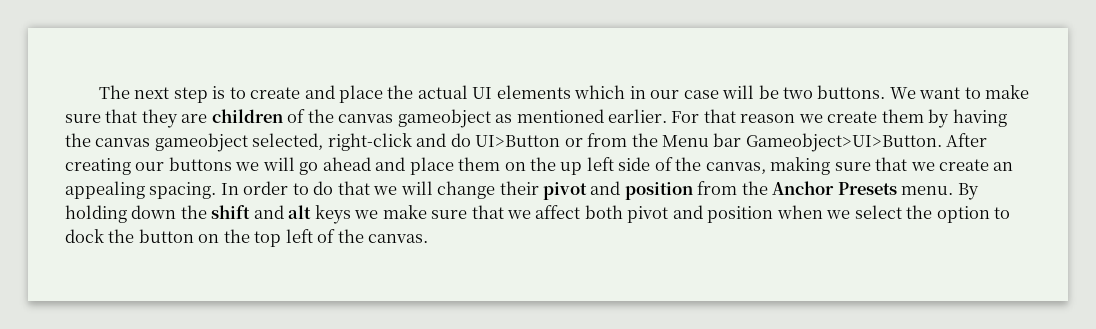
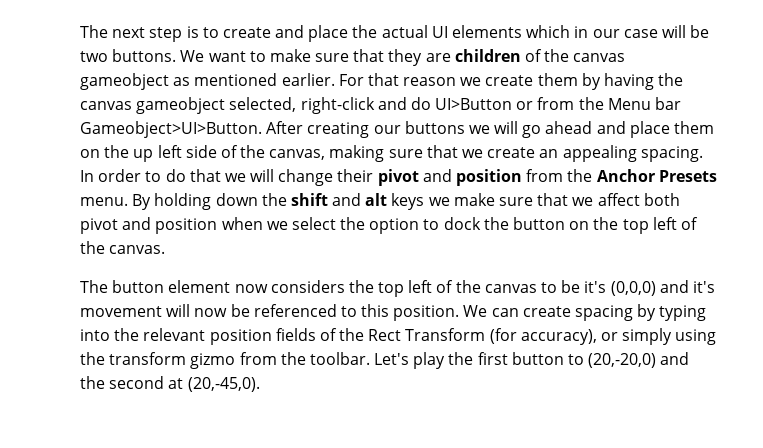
(429, 238) none -> [80,280,715,297] [80,304,707,321] [80,328,717,345] [80,352,690,369] [80,376,260,392] // The button element now considers the top left of the canvas to be it's (0,0,0) and it's movement will now be referenced to this position. We can create spacing by typing into the relevant position fields of the Rect Transform (for accuracy), or simply using the transform gizmo from the toolbar. Let's play the first button to (20,-20,0) and the second at (20,-45,0).

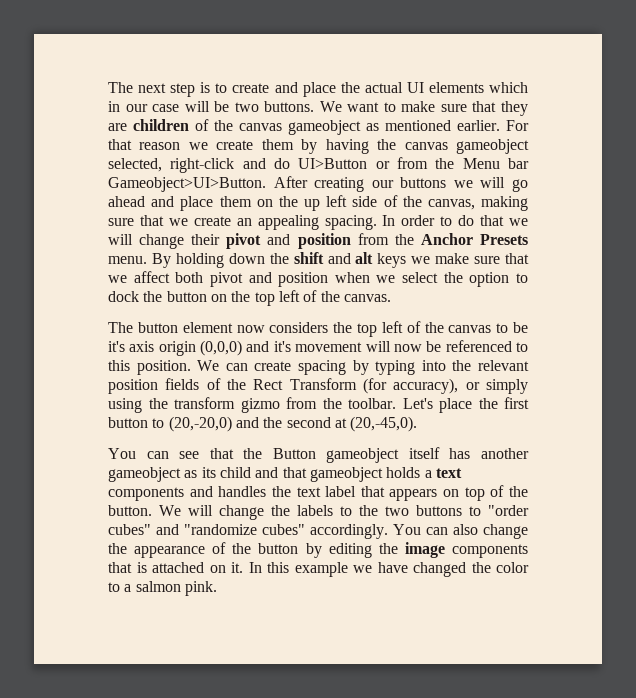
(607, 287) none -> [129,341,196,356] axis origin
[413,352,446,369] play -> [439,398,472,413] place
(260, 384) none -> [108,447,529,463] [108,467,462,482] [108,485,528,501] [108,505,529,520] [108,524,528,539] [108,542,528,558] [108,562,529,577] [108,581,217,596] // You can see that the Button gameobject itself has another gameobject as its child and that gameobject holds a text components and handles the text label that appears on top of the button. We will change the labels to the two buttons to "order cubes" and "randomize cubes" accordingly. You can also change the appearance of the button by editing the image components that is attached on it. In this example we have changed the color to a salmon pink.

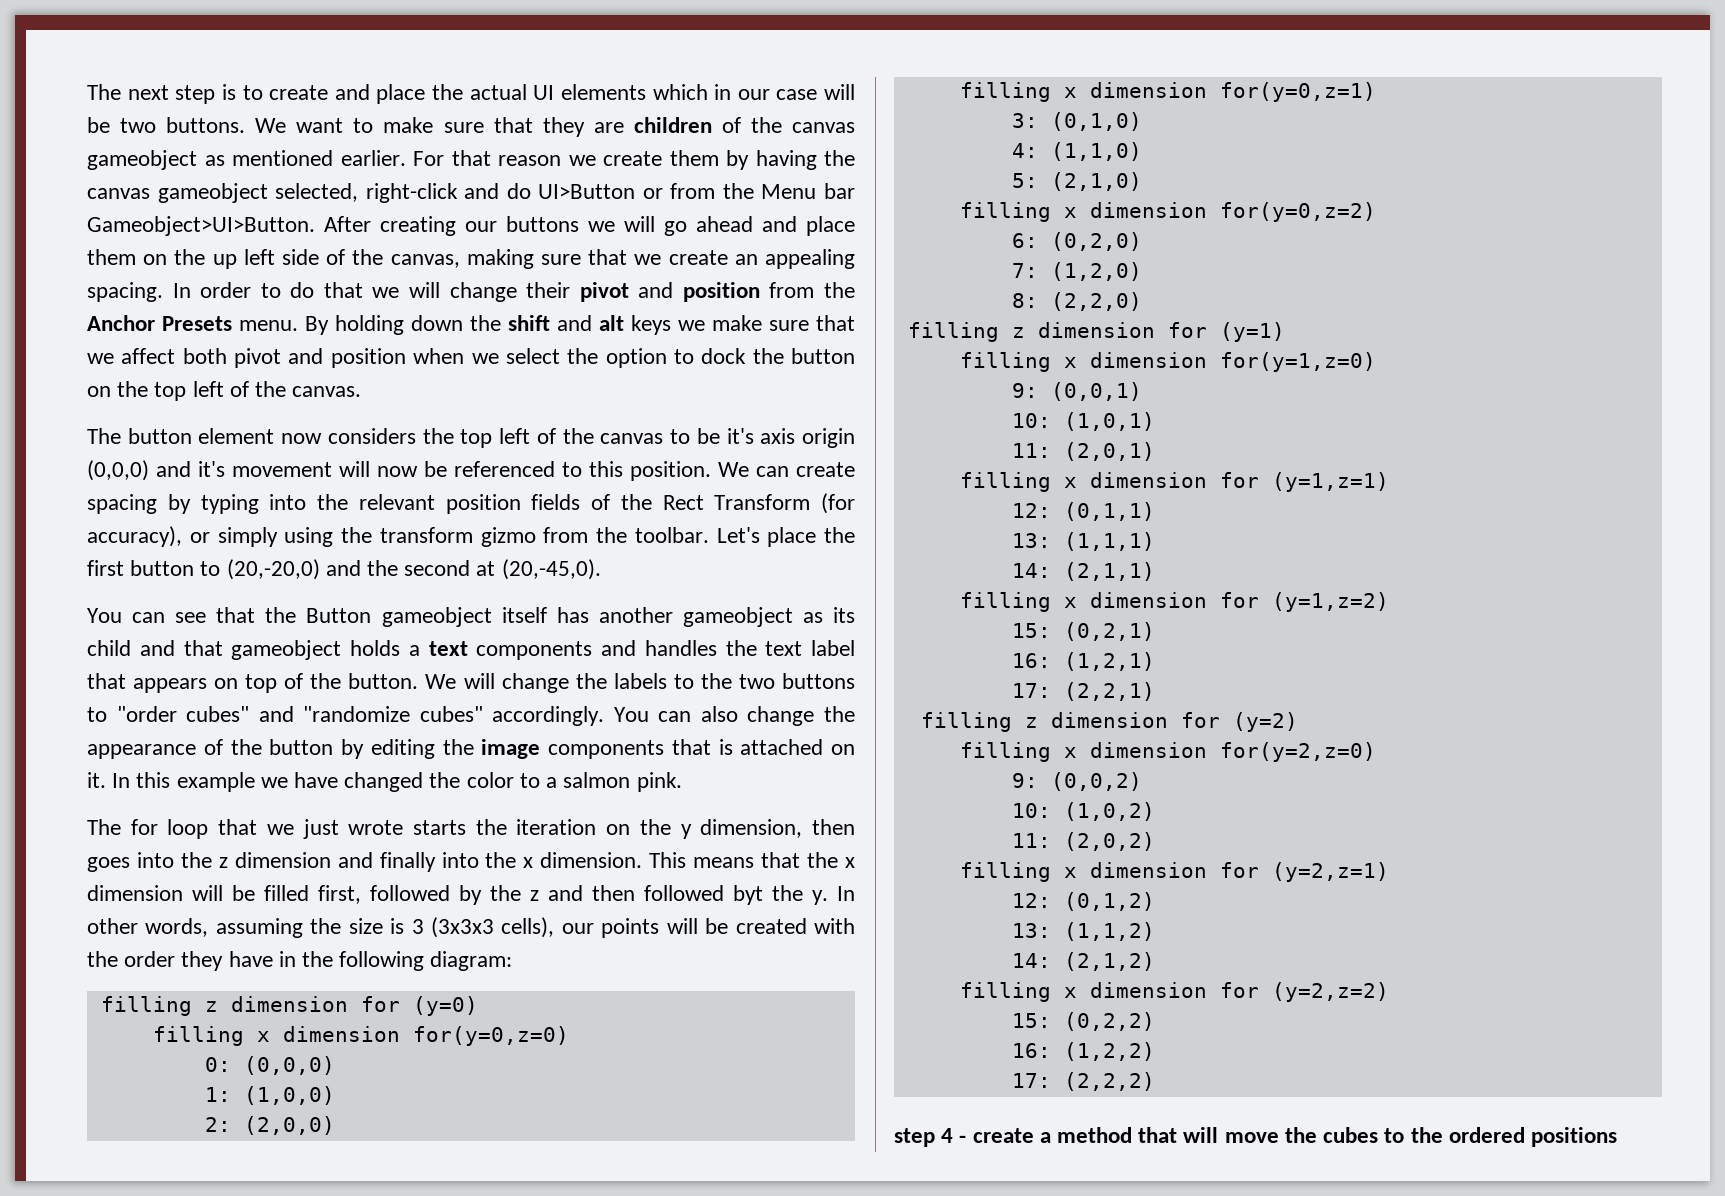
(217, 588) none -> [87,819,855,839] [87,852,855,872] [87,885,855,905] [87,917,856,938] [87,951,513,971] [100,996,478,1016] [152,1026,569,1046] [204,1056,335,1075] [204,1086,335,1105] [204,1116,335,1135] [959,82,1376,102] [1011,112,1142,131] [1011,142,1142,161] [1011,172,1142,191] [959,202,1376,222] [1011,232,1142,251] [1011,262,1142,281] [1011,292,1142,311] [907,322,1285,342] [959,352,1376,372] [1011,382,1142,401] [1011,412,1155,431] [1011,442,1155,461] [959,472,1389,492] [1011,502,1155,521] [1011,532,1155,551] [1011,562,1155,581] [959,592,1389,612] [1011,622,1155,641] [1011,652,1155,671] [1011,682,1155,701] [920,712,1298,732] [959,742,1376,762] [1011,772,1142,791] [1011,802,1155,821] [1011,832,1155,851] [959,862,1389,882] [1011,892,1155,911] [1011,922,1155,941] [1011,952,1155,971] [959,982,1389,1002] [1011,1012,1155,1031] [1011,1042,1155,1061] [1011,1072,1155,1091] [894,1127,1617,1147] // The for loop that we just wrote starts the iteration on the y dimension, then goes into the z dimension and finally into the x dimension. This means that the x dimension will be filled first, followed by the z and then followed byt the y. In other words, assuming the size is 3 (3x3x3 cells), our points will be created with the order they have in the following diagram: // filling z dimension for (y=0) // filling x dimension for(y=0,z=0) // 0: (0,0,0) // 1: (1,0,0) // 2: (2,0,0) // filling x dimension for(y=0,z=1) // 3: (0,1,0) // 4: (1,1,0) // 5: (2,1,0) // filling x dimension for(y=0,z=2) // 6: (0,2,0) // 7: (1,2,0) // 8: (2,2,0) // filling z dimension for (y=1) // filling x dimension for(y=1,z=0) // 9: (0,0,1) // 10: (1,0,1) // 11: (2,0,1) // filling x dimension for (y=1,z=1) // 12: (0,1,1) // 13: (1,1,1) // 14: (2,1,1) // filling x dimension for (y=1,z=2) // 15: (0,2,1) // 16: (1,2,1) // 17: (2,2,1) // filling z dimension for (y=2) // filling x dimension for(y=2,z=0) // 9: (0,0,2) // 10: (1,0,2) // 11: (2,0,2) // filling x dimension for (y=2,z=1) // 12: (0,1,2) // 13: (1,1,2) // 14: (2,1,2) // filling x dimension for (y=2,z=2) // 15: (0,2,2) // 16: (1,2,2) // 17: (2,2,2) // step 4 - create a method that will move the cubes to the ordered positions

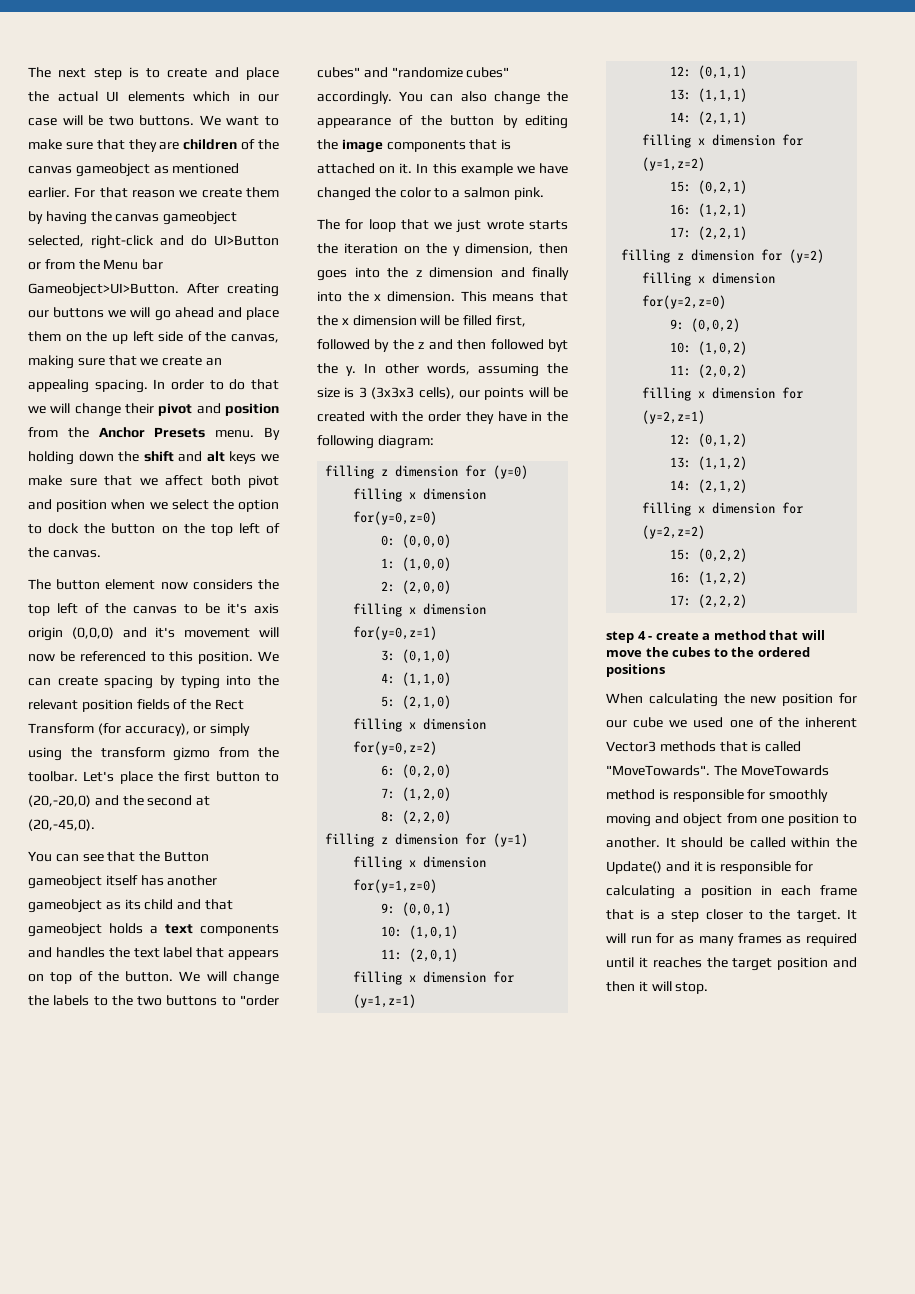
(1617, 1137) none -> [606,693,857,707] [606,717,857,728] [606,741,802,752] [606,765,829,776] [606,789,829,802] [606,813,857,827] [606,837,857,848] [606,861,813,874] [606,885,857,899] [606,909,857,923] [606,933,857,946] [606,957,857,971] [606,981,709,994] // When calculating the new position for our cube we used one of the inherent Vector3 methods that is called "MoveTowards". The MoveTowards method is responsible for smoothly moving and object from one position to another. It should be called within the Update() and it is responsible for calculating a position in each frame that is a step closer to the target. It will run for as many frames as required until it reaches the target position and then it will stop.

